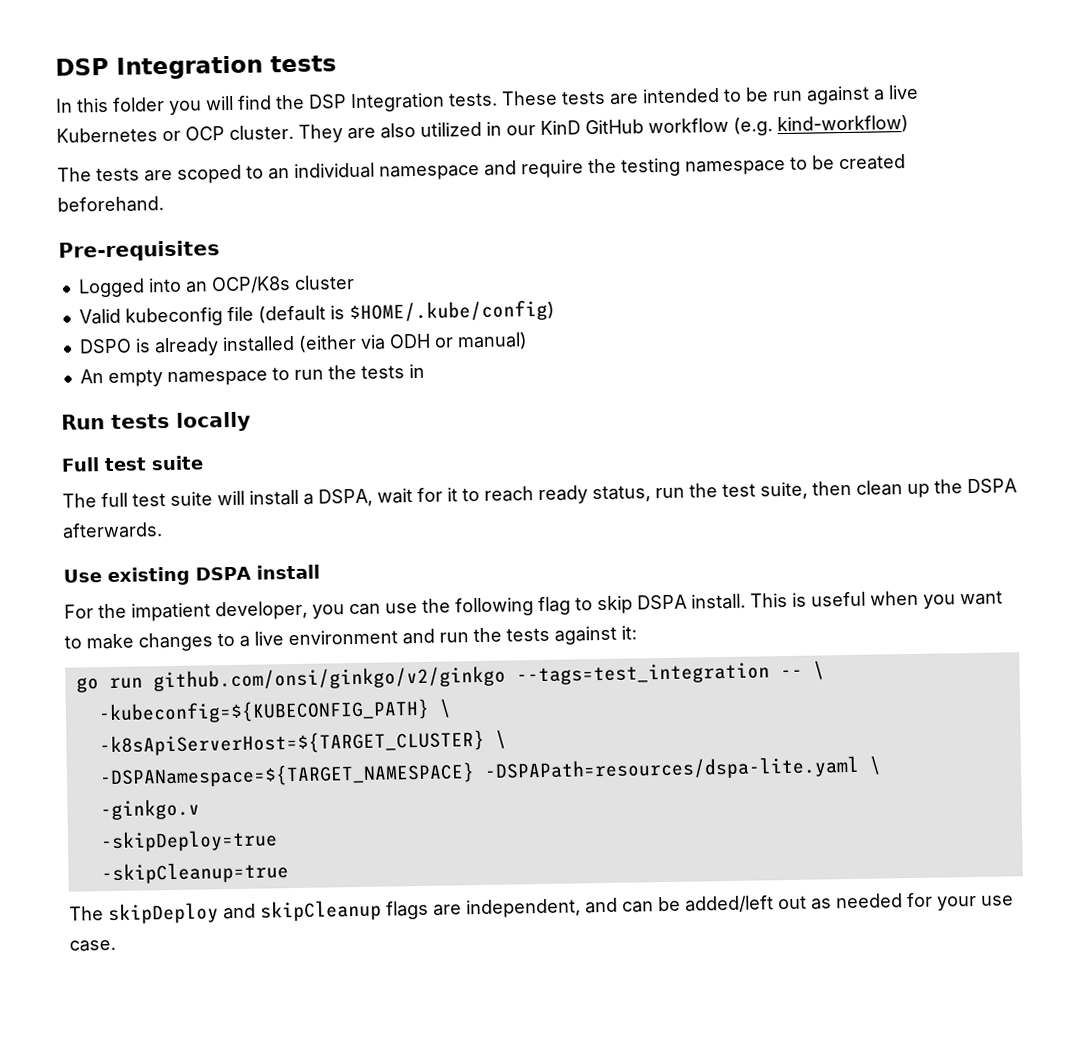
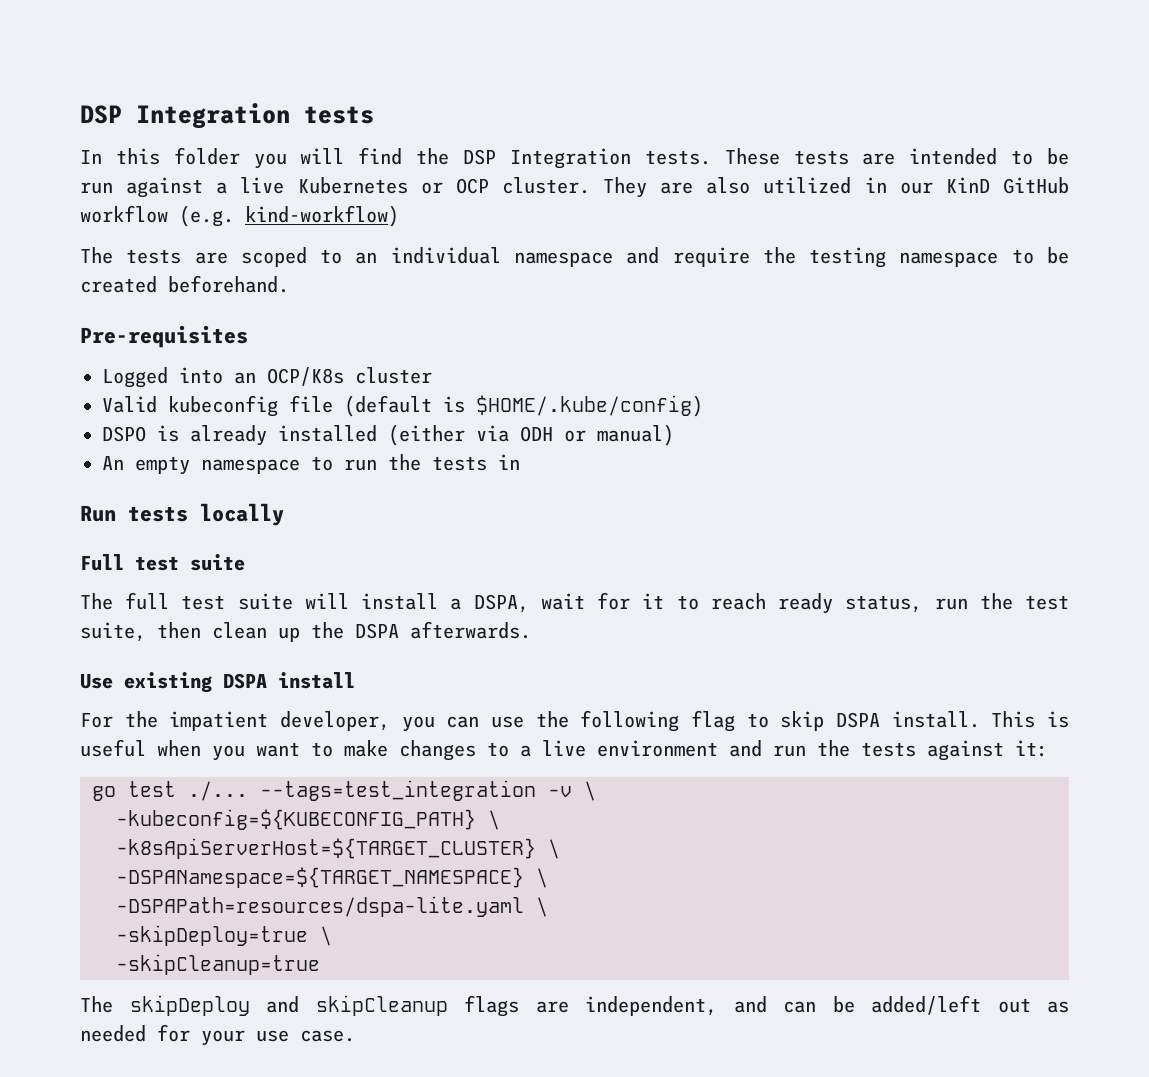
[108,662,803,692] run github.com/onsi/ginkgo/v2/ginkgo --tags=test_integration -- -> [128,780,572,801] test ./... --tags=test_integration -v
(475, 775) none -> [536,868,548,888] \ //
[99,798,200,821] // -ginkgo.v -> (548, 907) none
(278, 841) none -> [320,926,332,946] \

